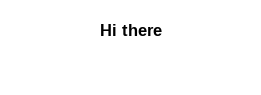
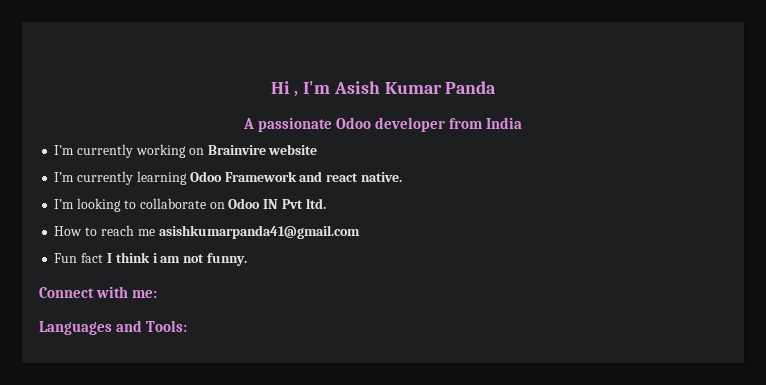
[121,24,162,36] there -> [294,81,497,97] [242,117,523,132] [54,144,318,158] [54,171,402,185] [54,198,326,212] [54,225,360,239] [54,252,247,266] [39,286,158,298] [39,320,188,335] , I'm Asish Kumar Panda // A passionate Odoo developer from India // I’m currently working on Brainvire website // I’m currently learning Odoo Framework and react native. // I’m looking to collaborate on Odoo IN Pvt ltd. // How to reach me asishkumarpanda41@gmail.com // Fun fact I think i am not funny. // Connect with me: // Languages and Tools:

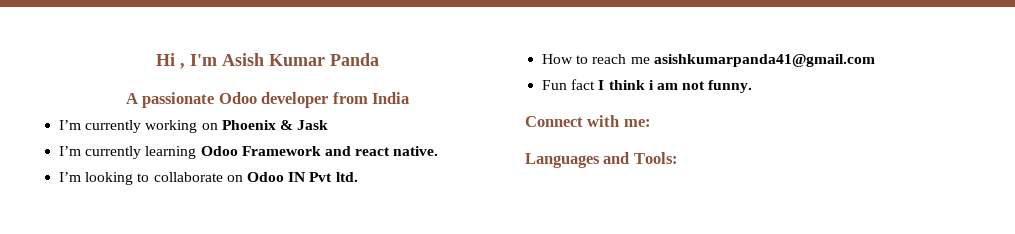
[207,144,318,155] Brainvire website -> [221,120,329,130] Phoenix & Jask

